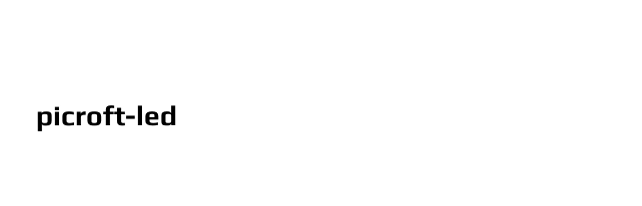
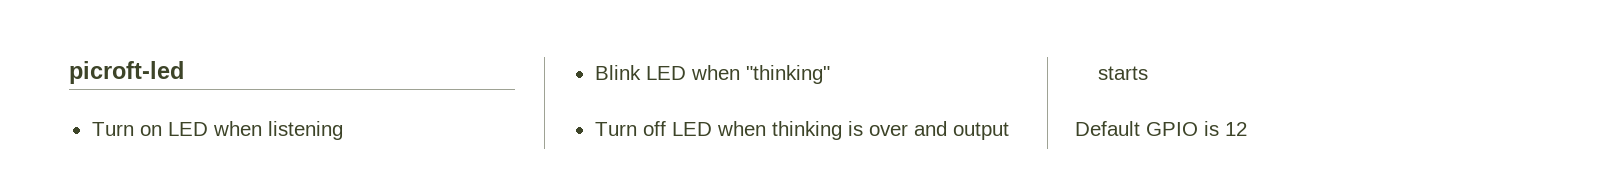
(178, 118) none -> [91,121,343,140] [594,65,830,84] [594,121,1009,140] [1097,66,1148,80] [1075,121,1247,136] // Turn on LED when listening // Blink LED when "thinking" // Turn off LED when thinking is over and output starts // Default GPIO is 12

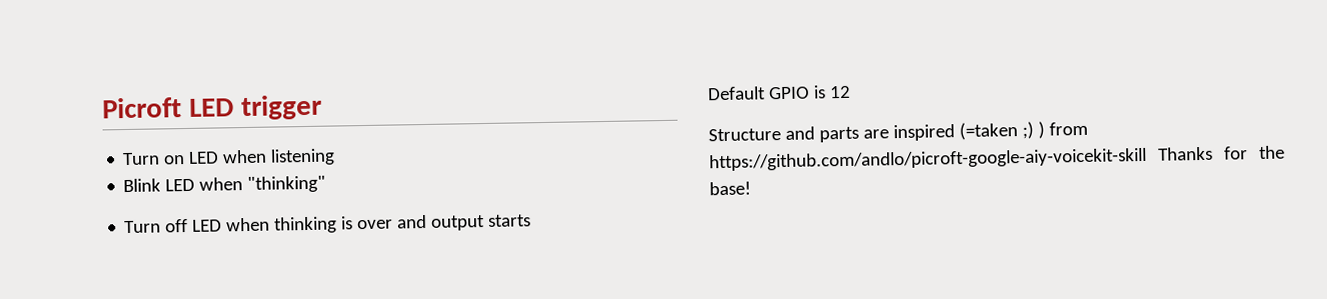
[69,61,184,84] picroft-led -> [102,94,322,121] Picroft LED trigger
(1247, 129) none -> [708,121,1088,143] [709,145,1285,172] [709,181,751,196] // Structure and parts are inspired (=taken ;) ) from https://github.com/andlo/picroft-google-aiy-voicekit-skill Thanks for the base!

